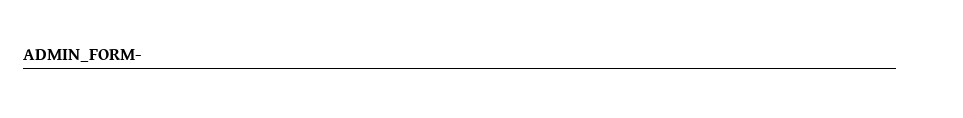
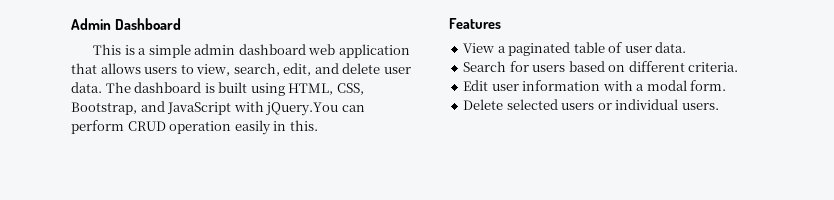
[23,49,142,62] ADMIN_FORM- -> [71,18,182,30] [93,44,410,58] [71,63,411,76] [71,82,364,96] [71,101,365,116] [71,120,318,135] [449,18,501,29] [463,42,687,56] [463,61,739,72] [463,80,727,91] [463,99,719,110] Admin Dashboard // This is a simple admin dashboard web application that allows users to view, search, edit, and delete user data. The dashboard is built using HTML, CSS, Bootstrap, and JavaScript with jQuery.You can perform CRUD operation easily in this. // Features // View a paginated table of user data. // Search for users based on different criteria. // Edit user information with a modal form. // Delete selected users or individual users.

